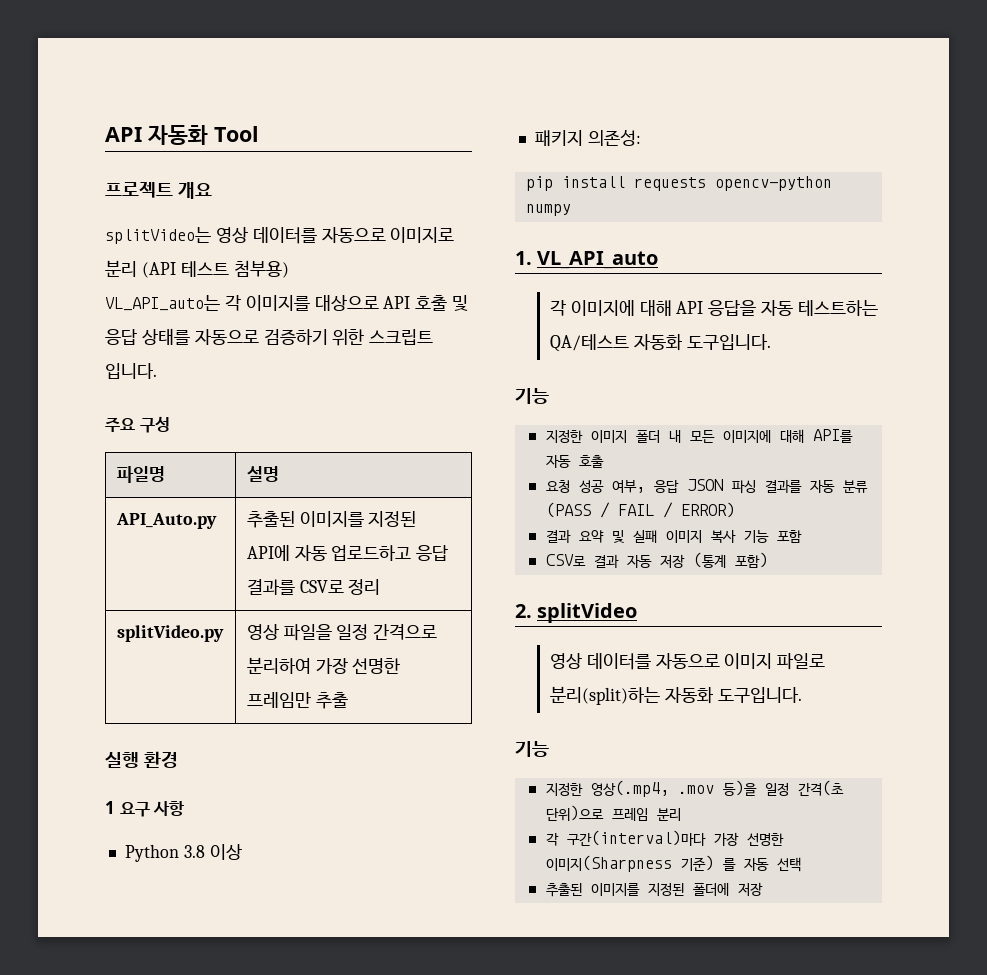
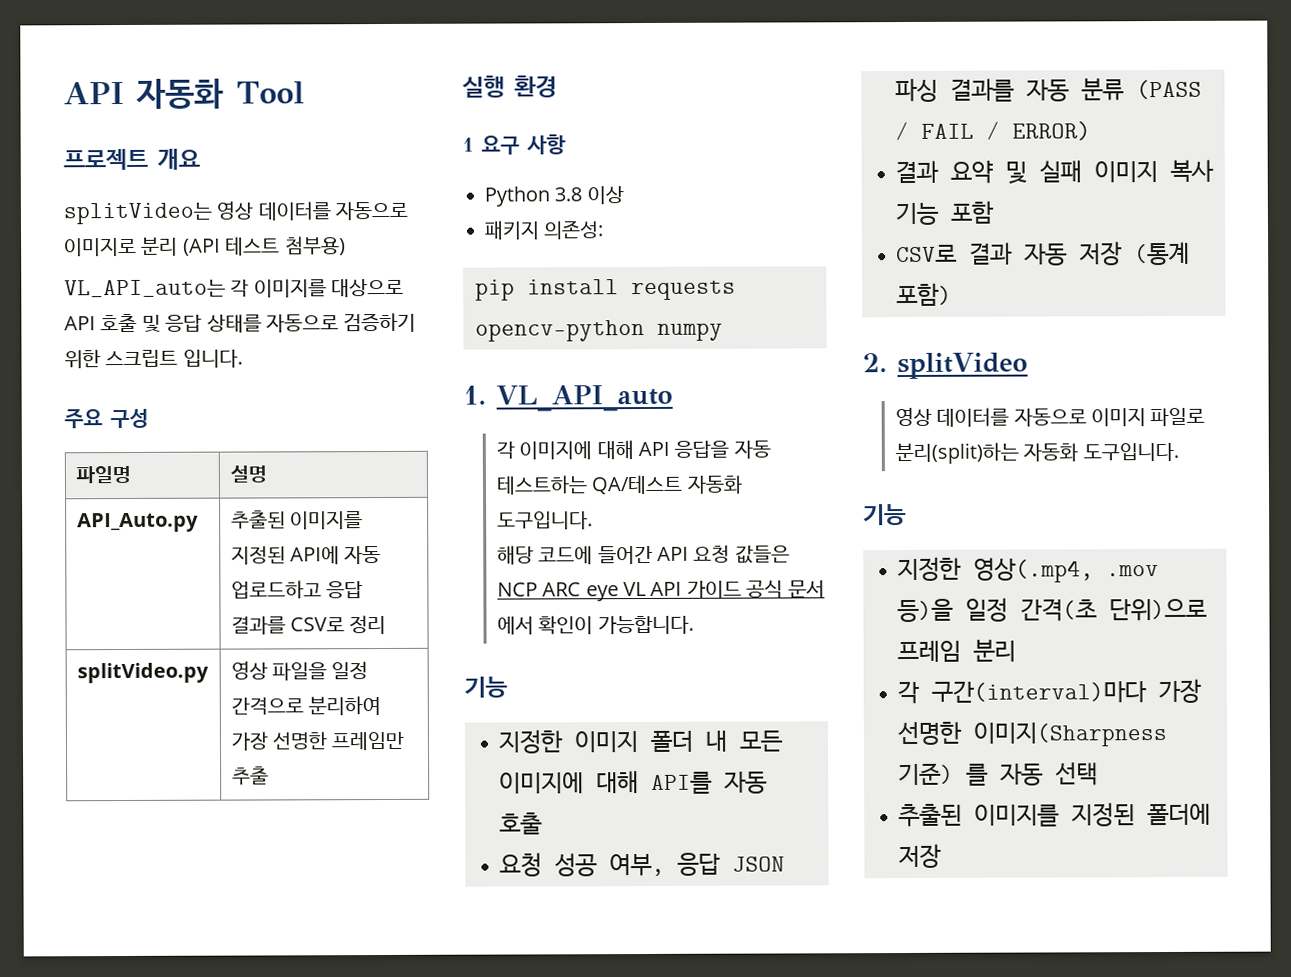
(771, 342) none -> [496,544,790,565] [496,580,825,602] [496,615,694,635] // 해당 코드에 들어간 API 요청 값들은 NCP ARC eye VL API 가이드 공식 문서 에서 확인이 가능합니다.

